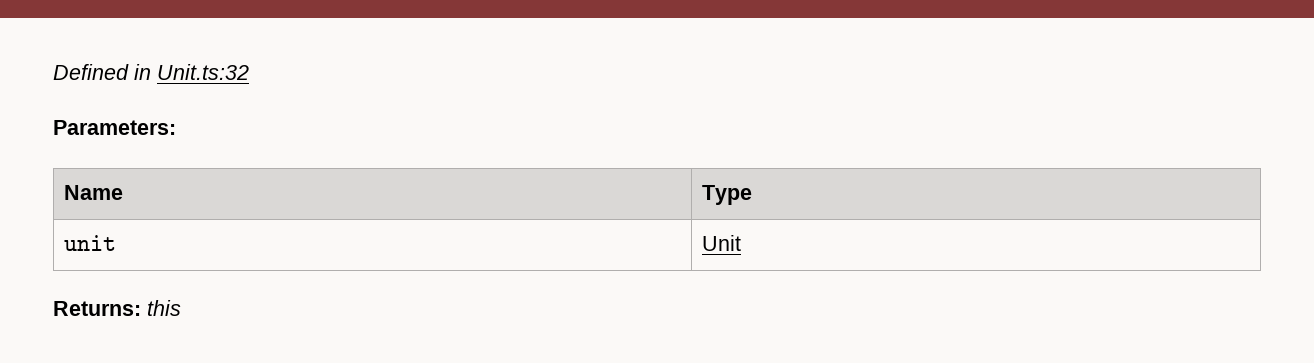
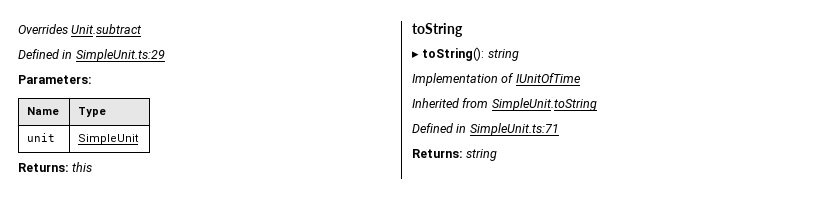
[53,64,249,80] Defined in Unit.ts:32 -> [18,24,143,34] [18,49,165,62] Overrides Unit.subtract // Defined in SimpleUnit.ts:29
[701,235,741,251] Unit -> [78,134,140,144] SimpleUnit
(181, 308) none -> [412,23,463,37] [412,47,519,61] [412,73,581,86] [412,98,597,111] [412,123,559,136] [412,149,498,161] // toString // ▸ toString(): string // Implementation of IUnitOfTime // Inherited from SimpleUnit.toString // Defined in SimpleUnit.ts:71 // Returns: string

